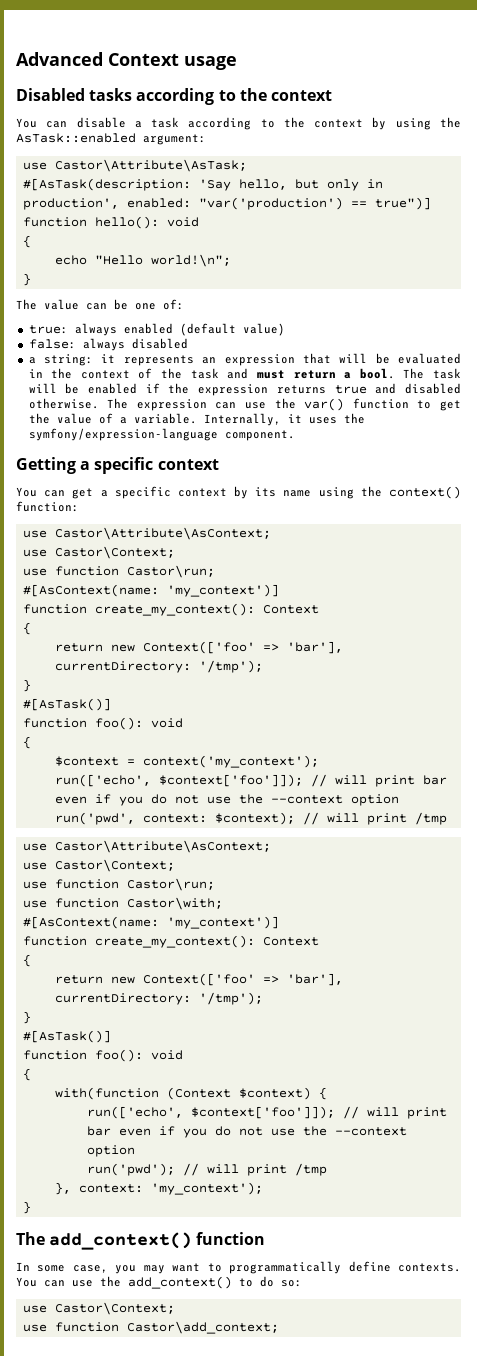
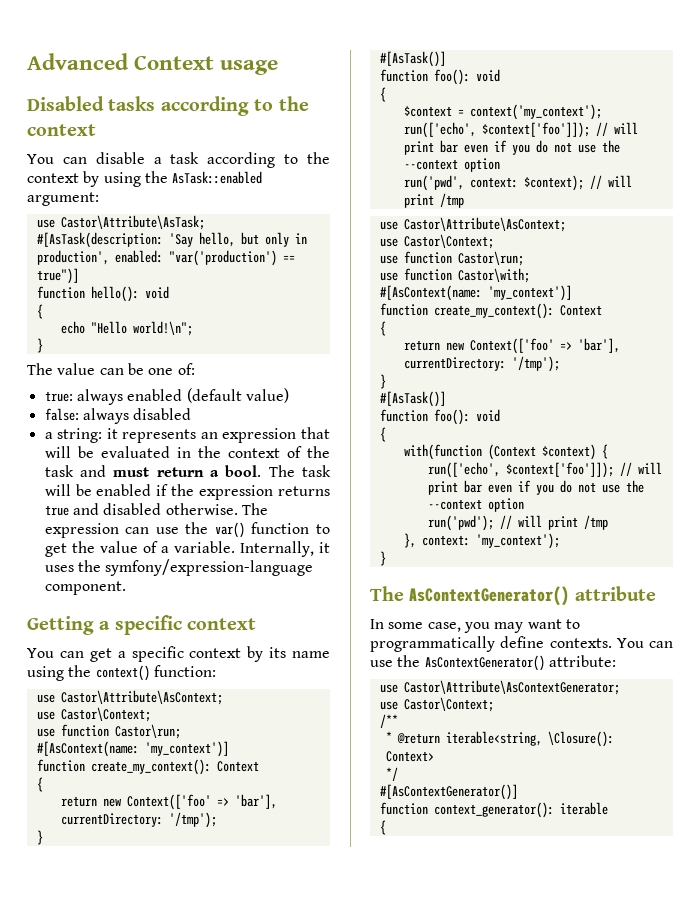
[49,1232,266,1250] add_context() function -> [409,586,656,606] AsContextGenerator() attribute
[128,1276,302,1289] [22,1302,175,1315] [22,1321,279,1334] add_context() to do so: // use Castor\Context; // use function Castor\add_context; -> [424,655,616,671] [379,680,620,695] [379,697,494,712] [379,714,398,728] [385,731,614,747] [385,751,434,762] [385,767,398,781] [379,784,518,800] [379,802,608,818] [379,820,386,835] AsContextGenerator() attribute: // use Castor\Attribute\AsContextGenerator; // use Castor\Context; // /** // * @return iterable<string, \Closure(): Context> // */ // #[AsContextGenerator()] // function context_generator(): iterable // {

